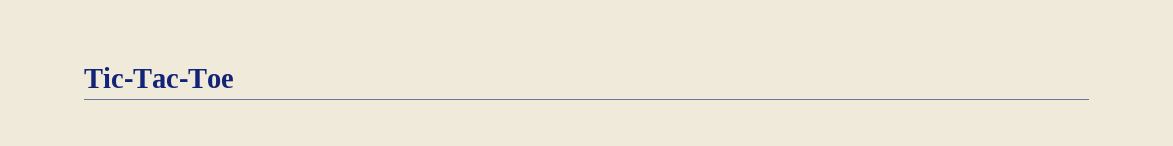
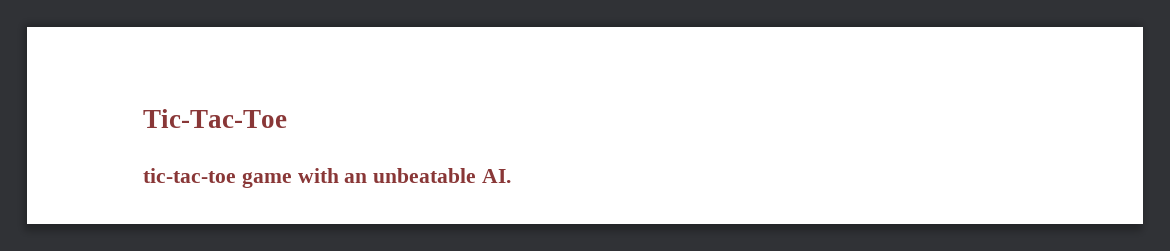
(234, 77) none -> [143,168,512,188] // tic-tac-toe game with an unbeatable AI.

